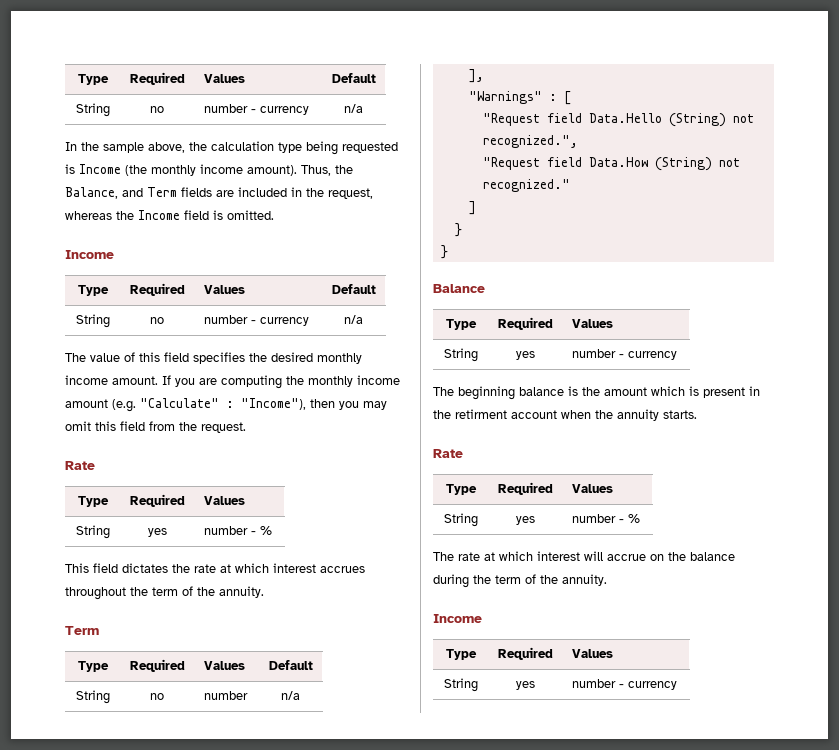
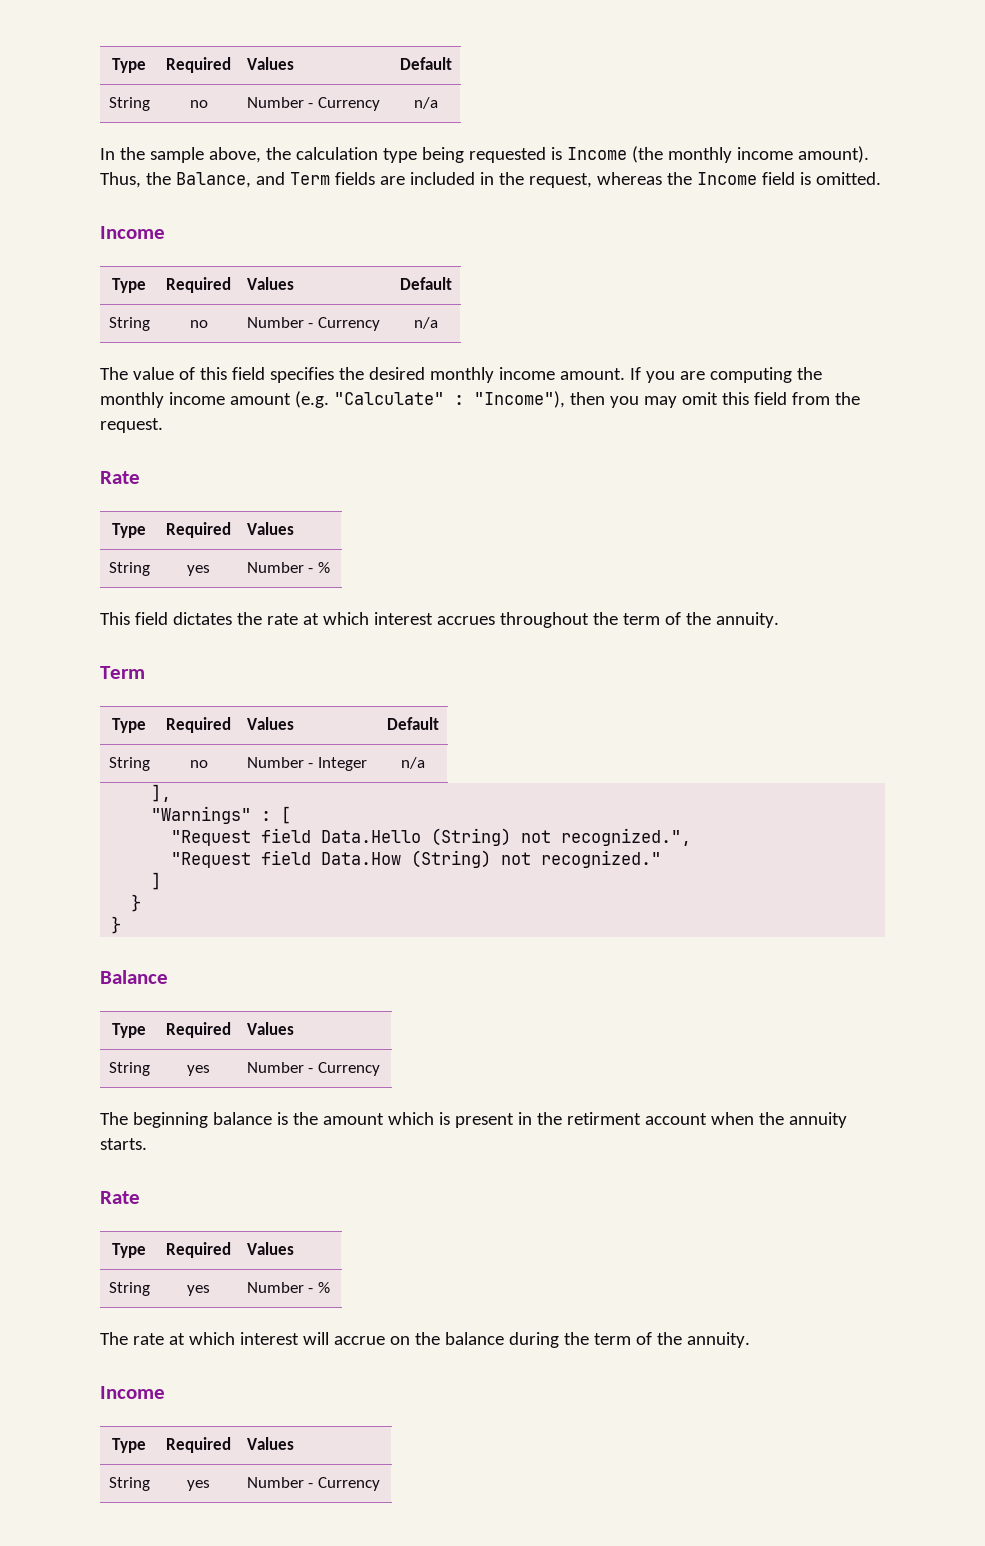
[77,74,109,85] [129,72,185,85] [203,74,245,83] [331,73,376,83] [75,103,110,117] [150,106,164,113] [203,104,309,115] Type | Required | Values | Default // String | no | number - currency -> [112,58,146,73] [166,57,231,73] [246,57,294,70] [399,57,452,70] [108,97,150,111] [189,100,208,108] [246,97,380,111] Type | Required | Values | Default // String | no | Number - Currency
[203,315,309,326] number - currency -> [246,317,380,331] Number - Currency
[203,526,248,535] number -> [246,562,304,573] Number
[203,691,248,700] number -> [246,757,367,771] Number - Integer
[571,349,677,360] number - currency -> [246,1062,380,1076] Number - Currency
[571,514,616,523] number -> [246,1282,304,1293] Number
[571,679,677,690] number - currency -> [246,1477,380,1491] Number - Currency

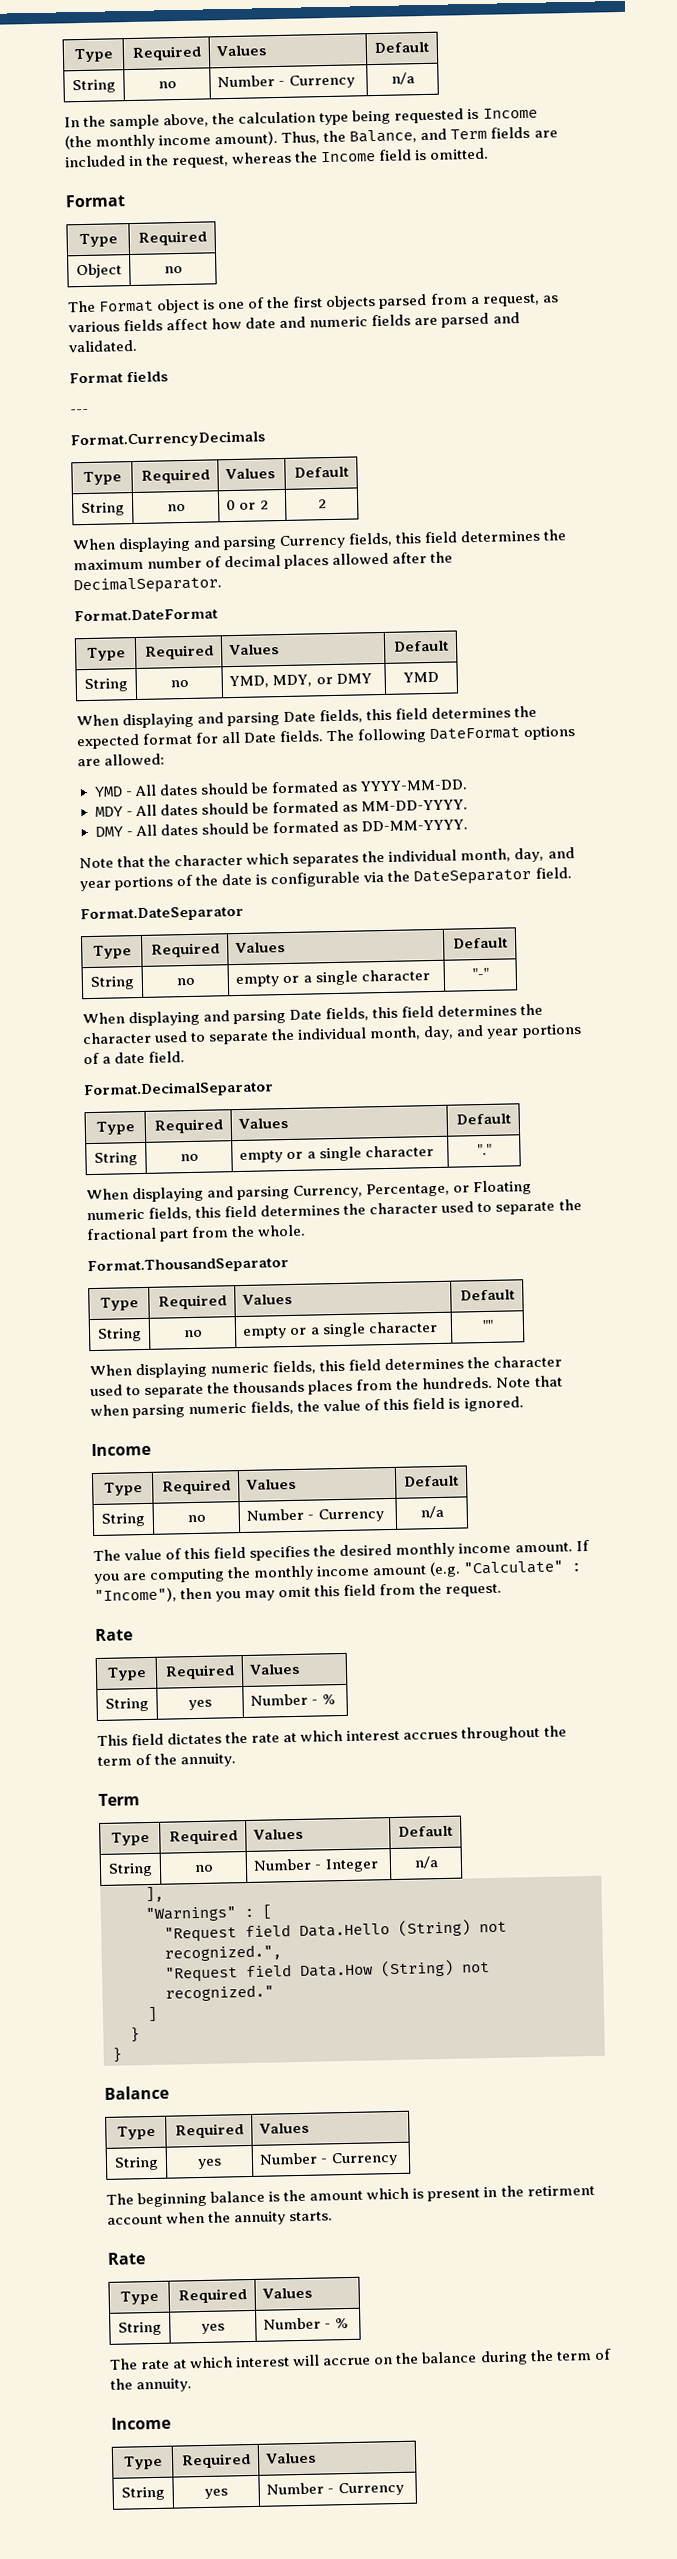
(881, 178) none -> [65,194,126,208] [78,233,118,248] [137,230,207,246] [76,263,122,279] [163,265,183,274] [67,293,559,314] [68,312,520,333] [68,339,137,353] [69,370,169,384] [70,408,89,415] [70,430,265,449] [82,471,122,486] [140,468,210,484] [225,468,276,480] [293,466,349,478] [81,502,125,517] [166,503,186,512] [226,499,269,511] [317,499,327,509] [72,529,567,553] [73,551,454,571] [73,576,222,595] [74,608,218,622] [86,647,126,662] [144,644,214,660] [229,644,280,656] [392,640,449,652] [84,678,128,693] [169,679,189,688] [229,673,372,689] [403,671,439,683] [76,705,538,729] [76,726,577,750] [77,753,166,767] [93,779,468,797] [94,799,468,817] [94,819,468,837] [79,847,575,869] [79,867,572,892] [80,905,244,923] [92,945,132,959] [150,942,220,958] [235,942,286,954] [452,937,508,949] [90,976,135,990] [175,977,195,986] [235,969,430,988] [471,967,489,980] [82,1003,544,1027] [82,1023,582,1045] [83,1051,186,1065] [83,1080,274,1099] [95,1121,135,1135] [153,1118,223,1134] [238,1117,289,1130] [455,1113,511,1125] [94,1152,138,1166] [179,1153,199,1162] [239,1145,434,1163] [476,1143,492,1156] [86,1180,533,1203] [86,1199,582,1221] [86,1224,307,1242] [87,1257,289,1275] [99,1297,139,1311] [157,1294,227,1310] [242,1293,293,1305] [459,1289,515,1301] [97,1328,142,1342] [183,1329,203,1338] [242,1321,438,1339] [481,1319,494,1332] [89,1355,563,1379] [90,1375,563,1398] [90,1396,524,1419] // Format // Type | Required // Object | no // The Format object is one of the first objects parsed from a request, as various fields affect how date and numeric fields are parsed and validated. // Format fields // --- // Format.CurrencyDecimals // Type | Required | Values | Default // String | no | 0 or 2 | 2 // When displaying and parsing Currency fields, this field determines the maximum number of decimal places allowed after the DecimalSeparator. // Format.DateFormat // Type | Required | Values | Default // String | no | YMD, MDY, or DMY | YMD // When displaying and parsing Date fields, this field determines the expected format for all Date fields. The following DateFormat options are allowed: // YMD - All dates should be formated as YYYY-MM-DD. // MDY - All dates should be formated as MM-DD-YYYY. // DMY - All dates should be formated as DD-MM-YYYY. // Note that the character which separates the individual month, day, and year portions of the date is configurable via the DateSeparator field. // Format.DateSeparator // Type | Required | Values | Default // String | no | empty or a single character | "-" // When displaying and parsing Date fields, this field determines the character used to separate the individual month, day, and year portions of a date field. // Format.DecimalSeparator // Type | Required | Values | Default // String | no | empty or a single character | "." // When displaying and parsing Currency, Percentage, or Floating numeric fields, this field determines the character used to separate the fractional part from the whole. // Format.ThousandSeparator // Type | Required | Values | Default // String | no | empty or a single character | "" // When displaying numeric fields, this field determines the character used to separate the thousands places from the hundreds. Note that when parsing numeric fields, the value of this field is ignored.

